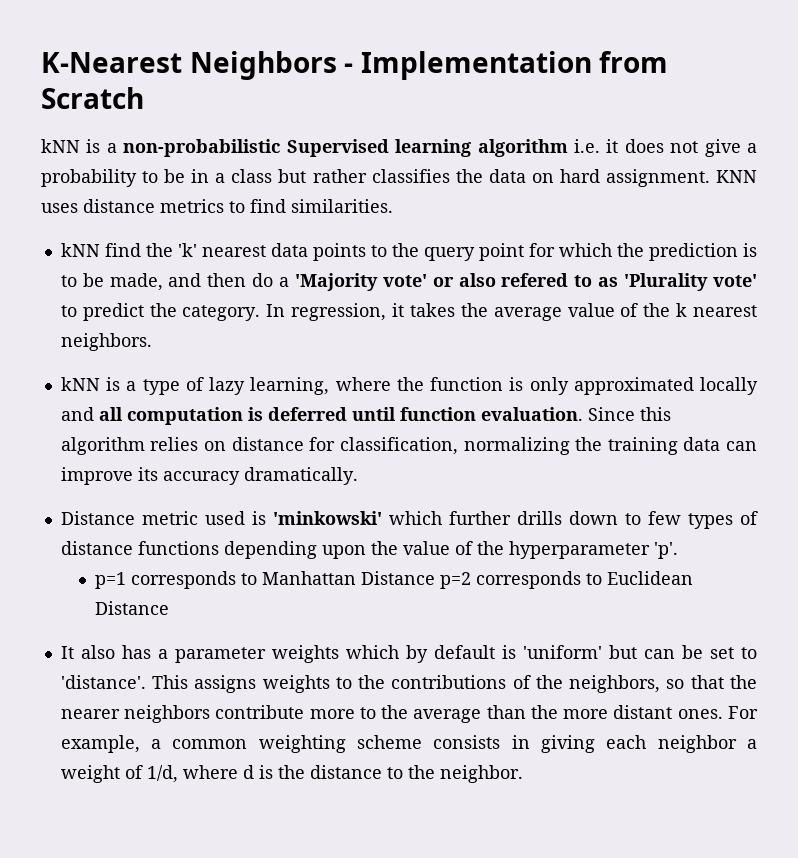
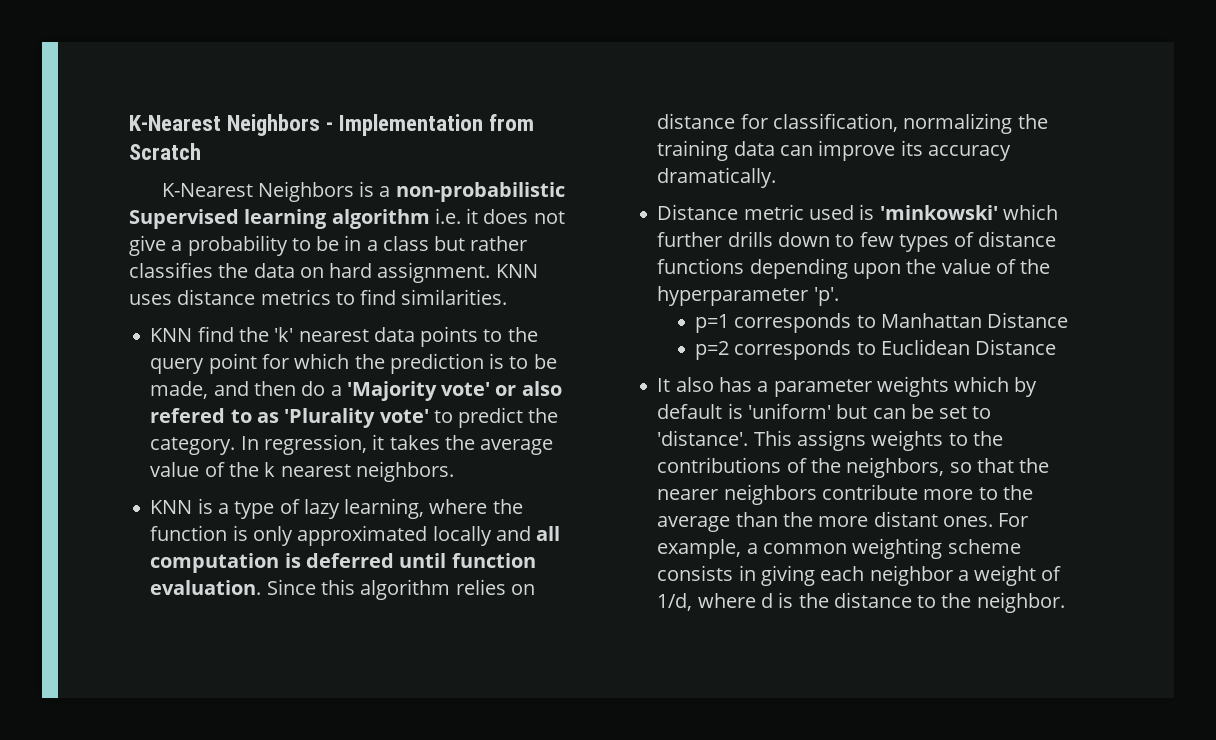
[41,139,80,153] kNN -> [161,181,354,202] K-Nearest Neighbors
[60,243,100,257] kNN -> [150,328,193,342] KNN
[60,377,100,391] kNN -> [150,500,193,514] KNN
(435, 578) none -> (1069, 320) //

